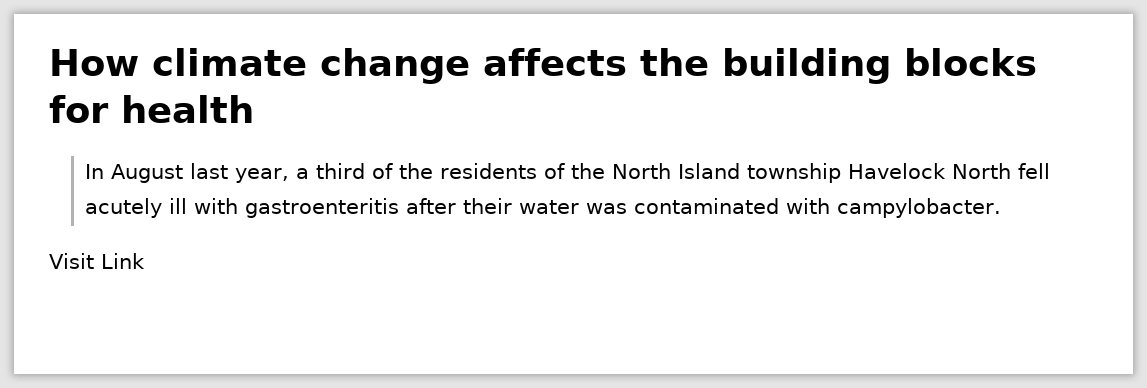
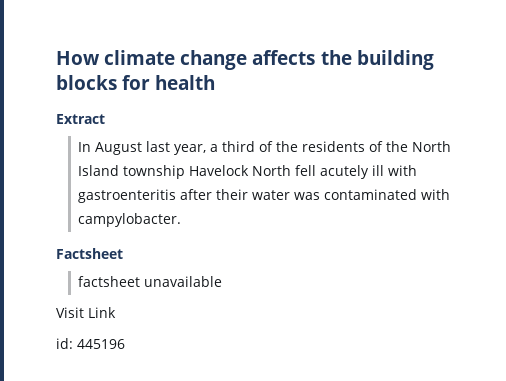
(254, 109) none -> [56,114,105,124] // Extract
(1002, 208) none -> [56,248,123,259] [78,276,223,287] // Factsheet // factsheet unavailable
(145, 261) none -> [56,338,125,349] // id: 445196

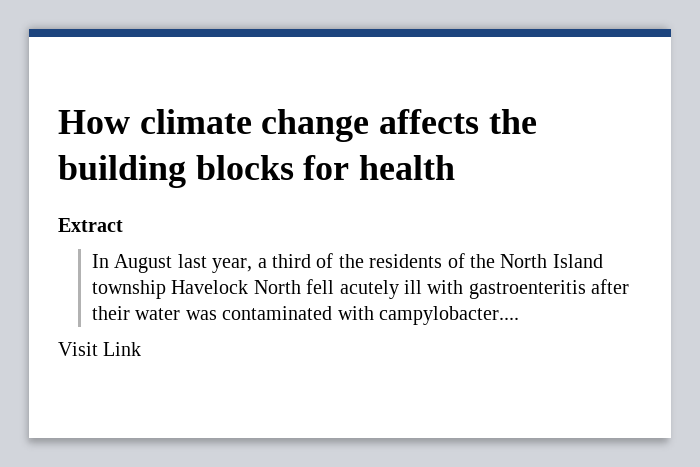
[78,213,182,227] [56,248,123,259] [78,276,223,287] campylobacter. // Factsheet // factsheet unavailable -> [379,306,520,325] campylobacter....
[56,338,125,349] // id: 445196 -> (142, 349) none

